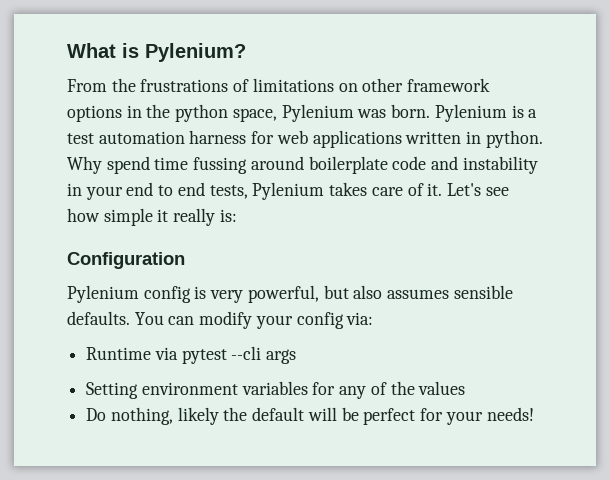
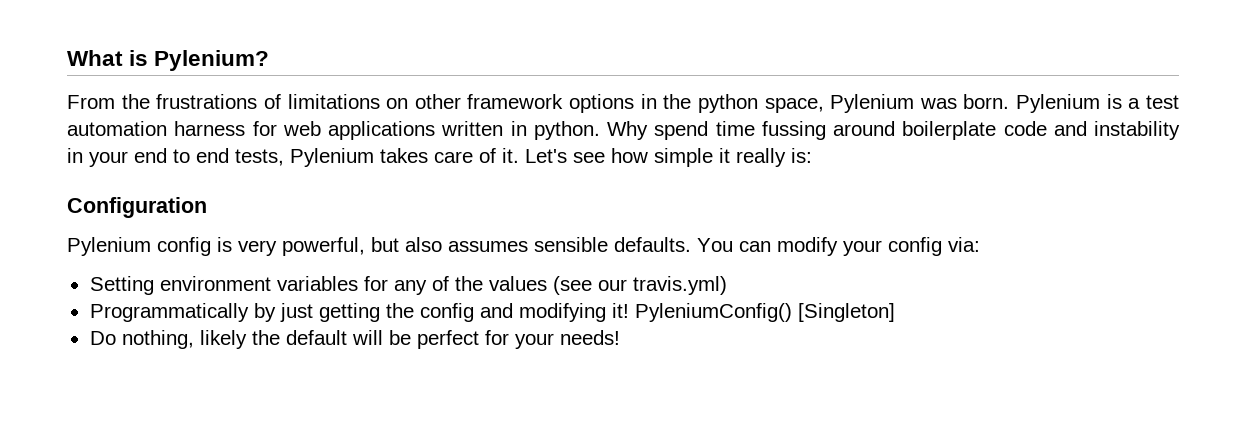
[86,346,297,364] // Runtime via pytest --cli args -> (980, 244) none
(466, 388) none -> [552,276,727,295] [89,303,895,322] (see our travis.yml) // Programmatically by just getting the config and modifying it! PyleniumConfig() [Singleton]

